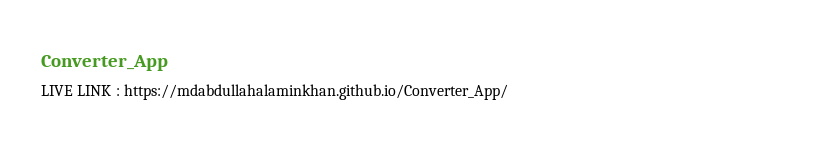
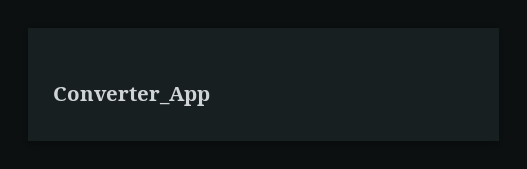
[41,84,508,100] // LIVE LINK : https://mdabdullahalaminkhan.github.io/Converter_App/ -> (210, 96) none

